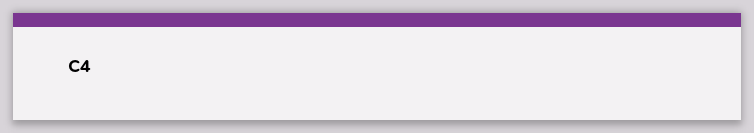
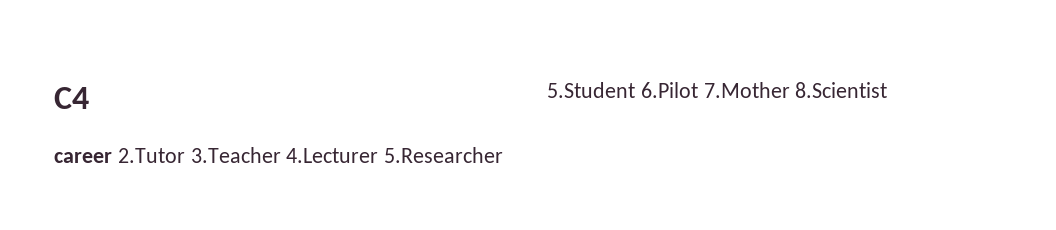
(91, 66) none -> [54,147,504,163] [547,82,888,98] // career 2.Tutor 3.Teacher 4.Lecturer 5.Researcher 5.Student 6.Pilot 7.Mother 8.Scientist

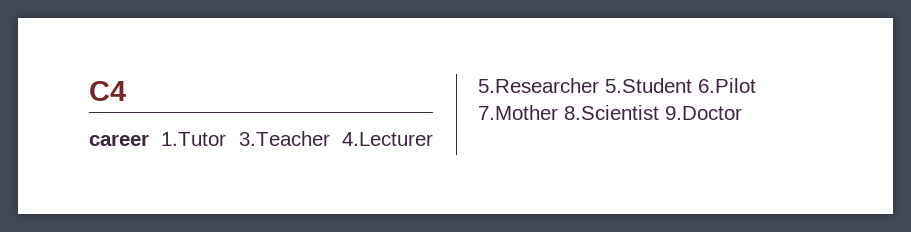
[117,148,185,163] 2.Tutor -> [161,132,227,146] 1.Tutor
(888, 90) none -> [665,106,742,120] 9.Doctor

